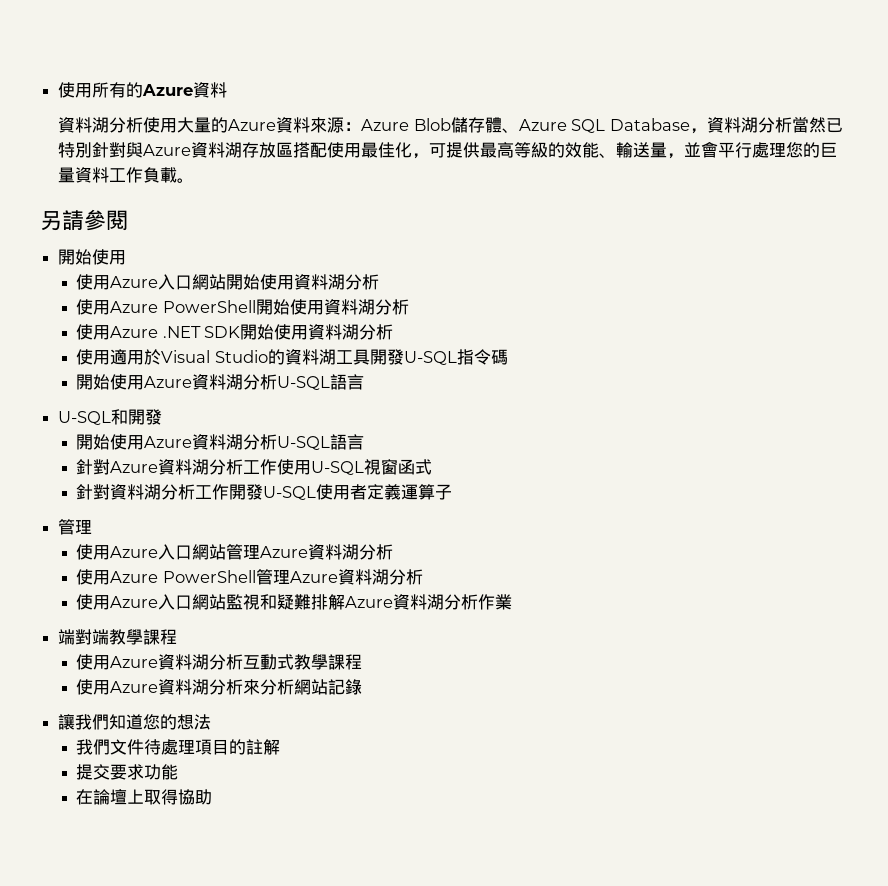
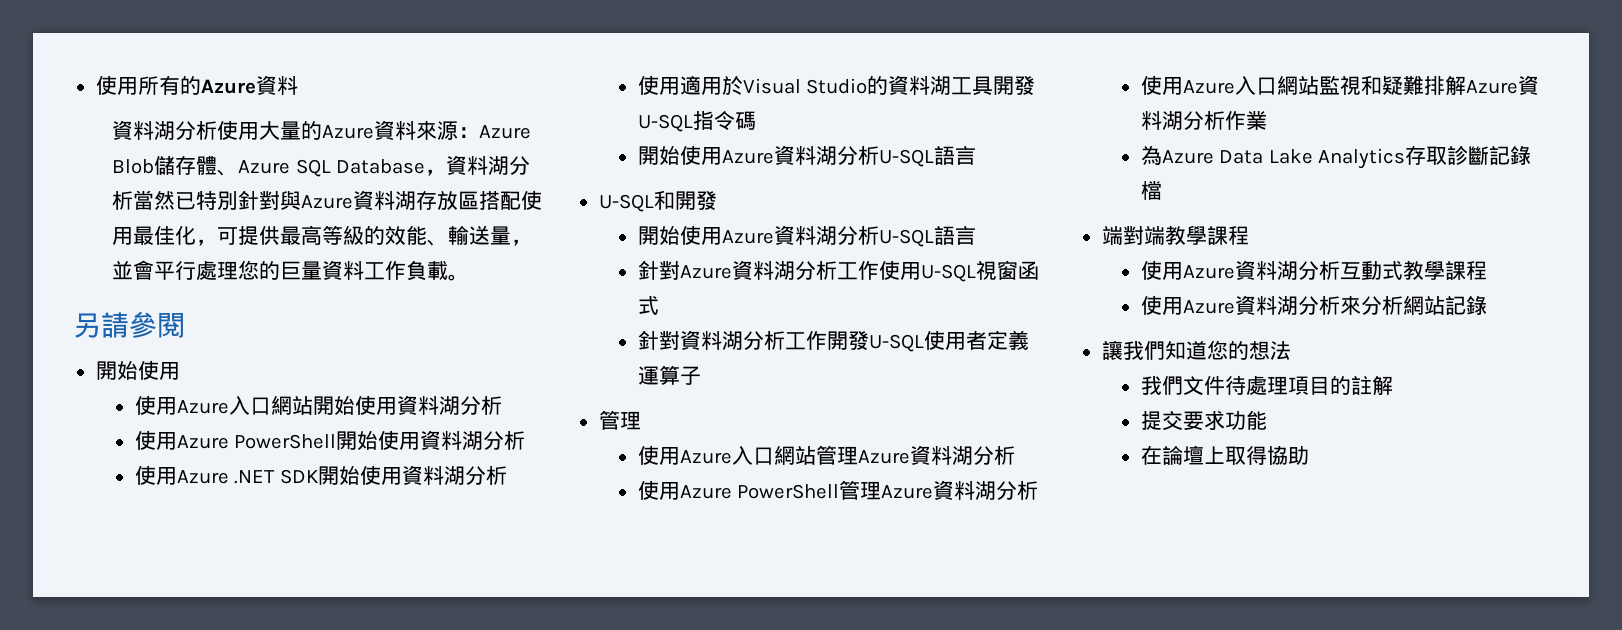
(513, 602) none -> [1140,145,1532,169] [1140,181,1162,200] // 為Azure Data Lake Analytics存取診斷記錄檔

